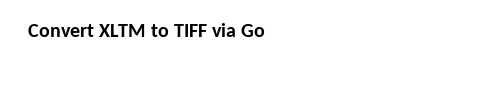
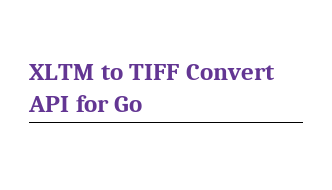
[28,24,94,37] Convert -> (29, 72) none
[212,23,237,37] via -> [185,64,275,80] [28,95,109,112] Convert API for

